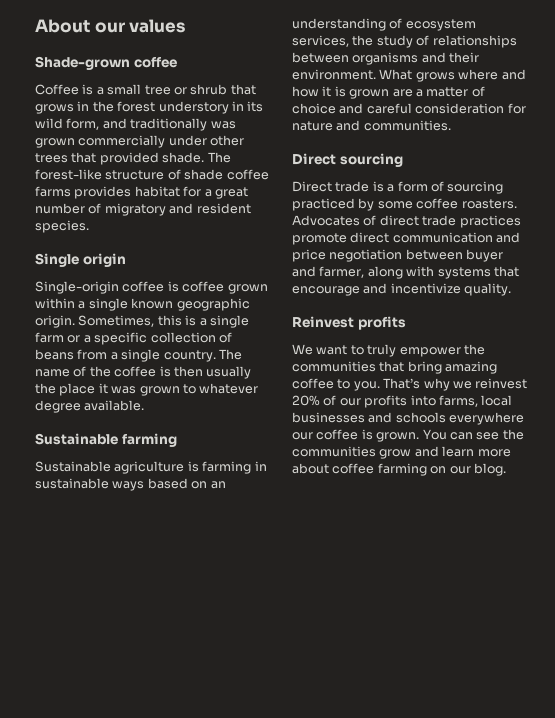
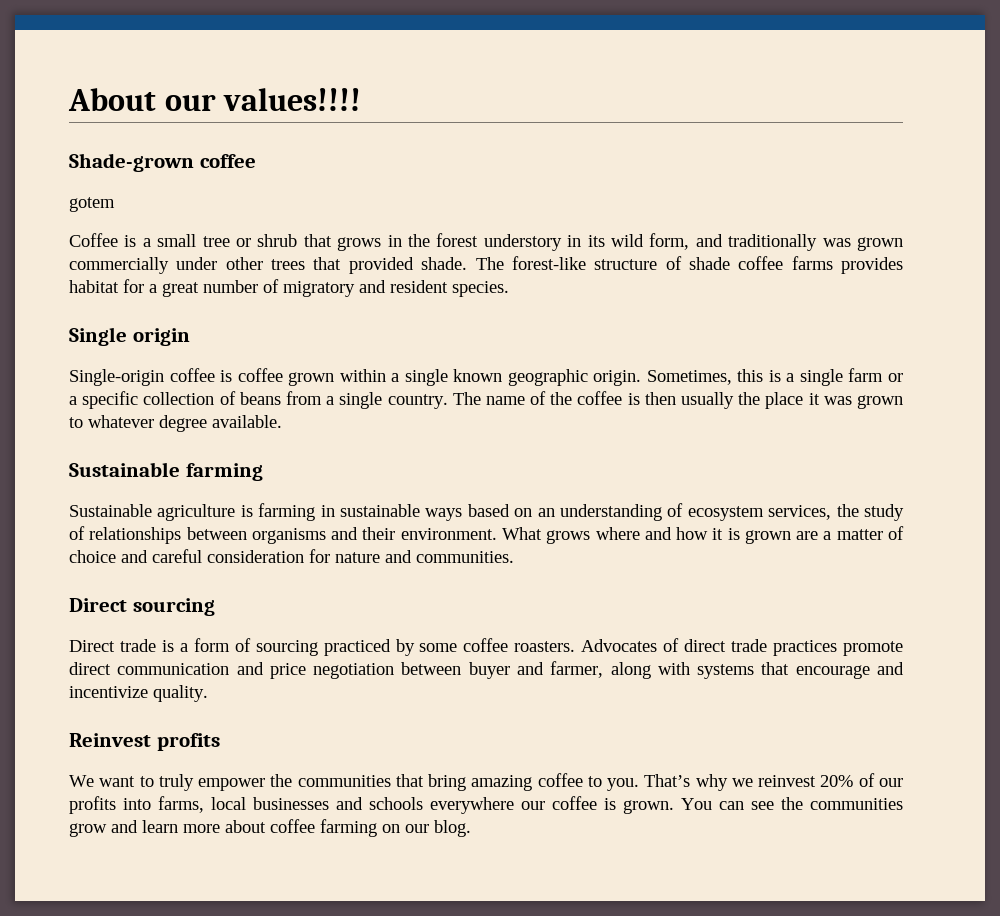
[129,19,186,33] values -> [223,88,362,111] values!!!!
(177, 62) none -> [69,197,115,212] // gotem

